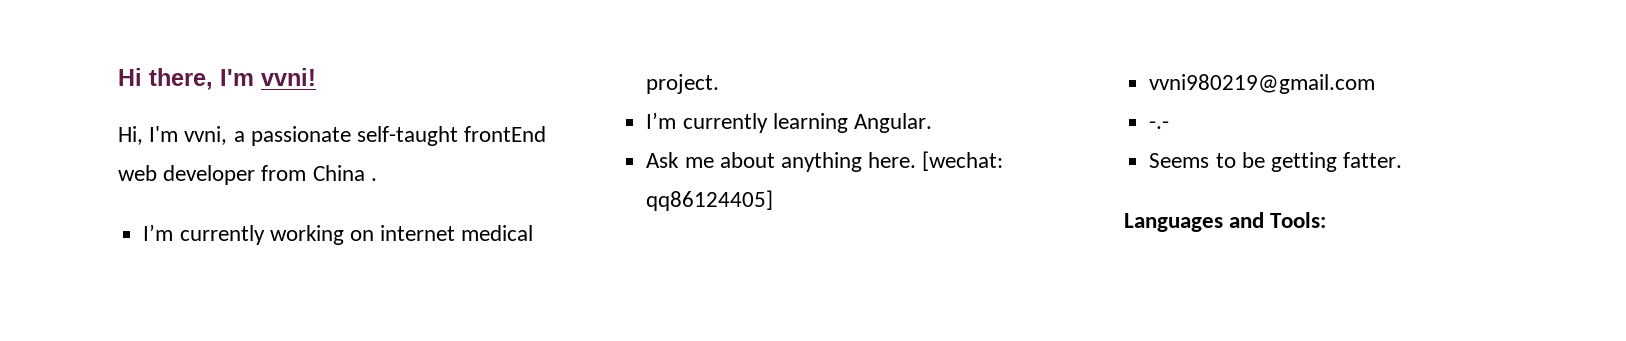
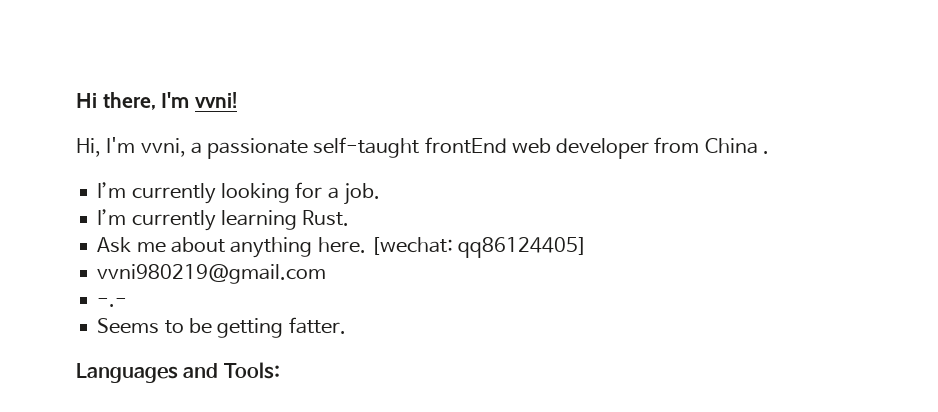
[269,225,534,245] [646,74,720,94] working on internet medical project. -> [220,182,380,205] looking for a job.
[853,113,932,133] Angular. -> [302,210,350,226] Rust.

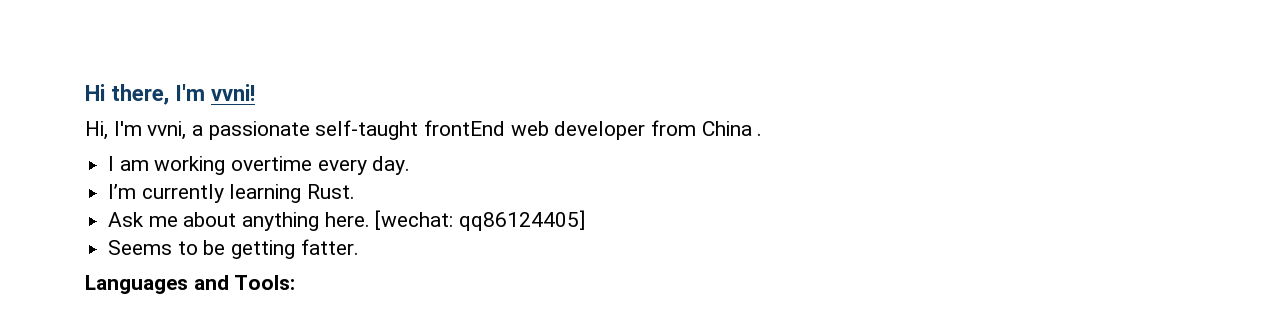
[97,182,380,205] I’m currently looking for a job. -> [108,156,411,175] I am working overtime every day.
[97,264,327,284] [97,298,128,307] // vvni980219@gmail.com // -.- -> (586, 220) none

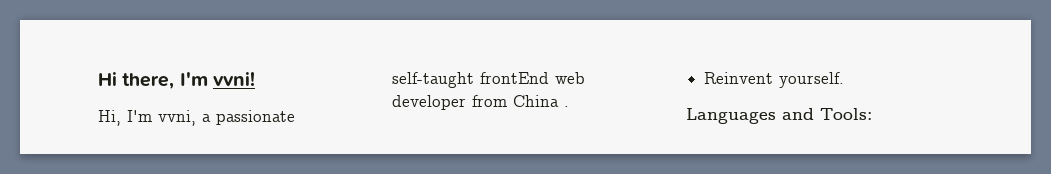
[108,156,411,175] [108,184,356,203] [108,210,586,231] [108,239,359,259] I am working overtime every day. // I’m currently learning Rust. // Ask me about anything here. [wechat: qq86124405] // Seems to be getting fatter. -> [704,72,845,88] Reinvent yourself.

